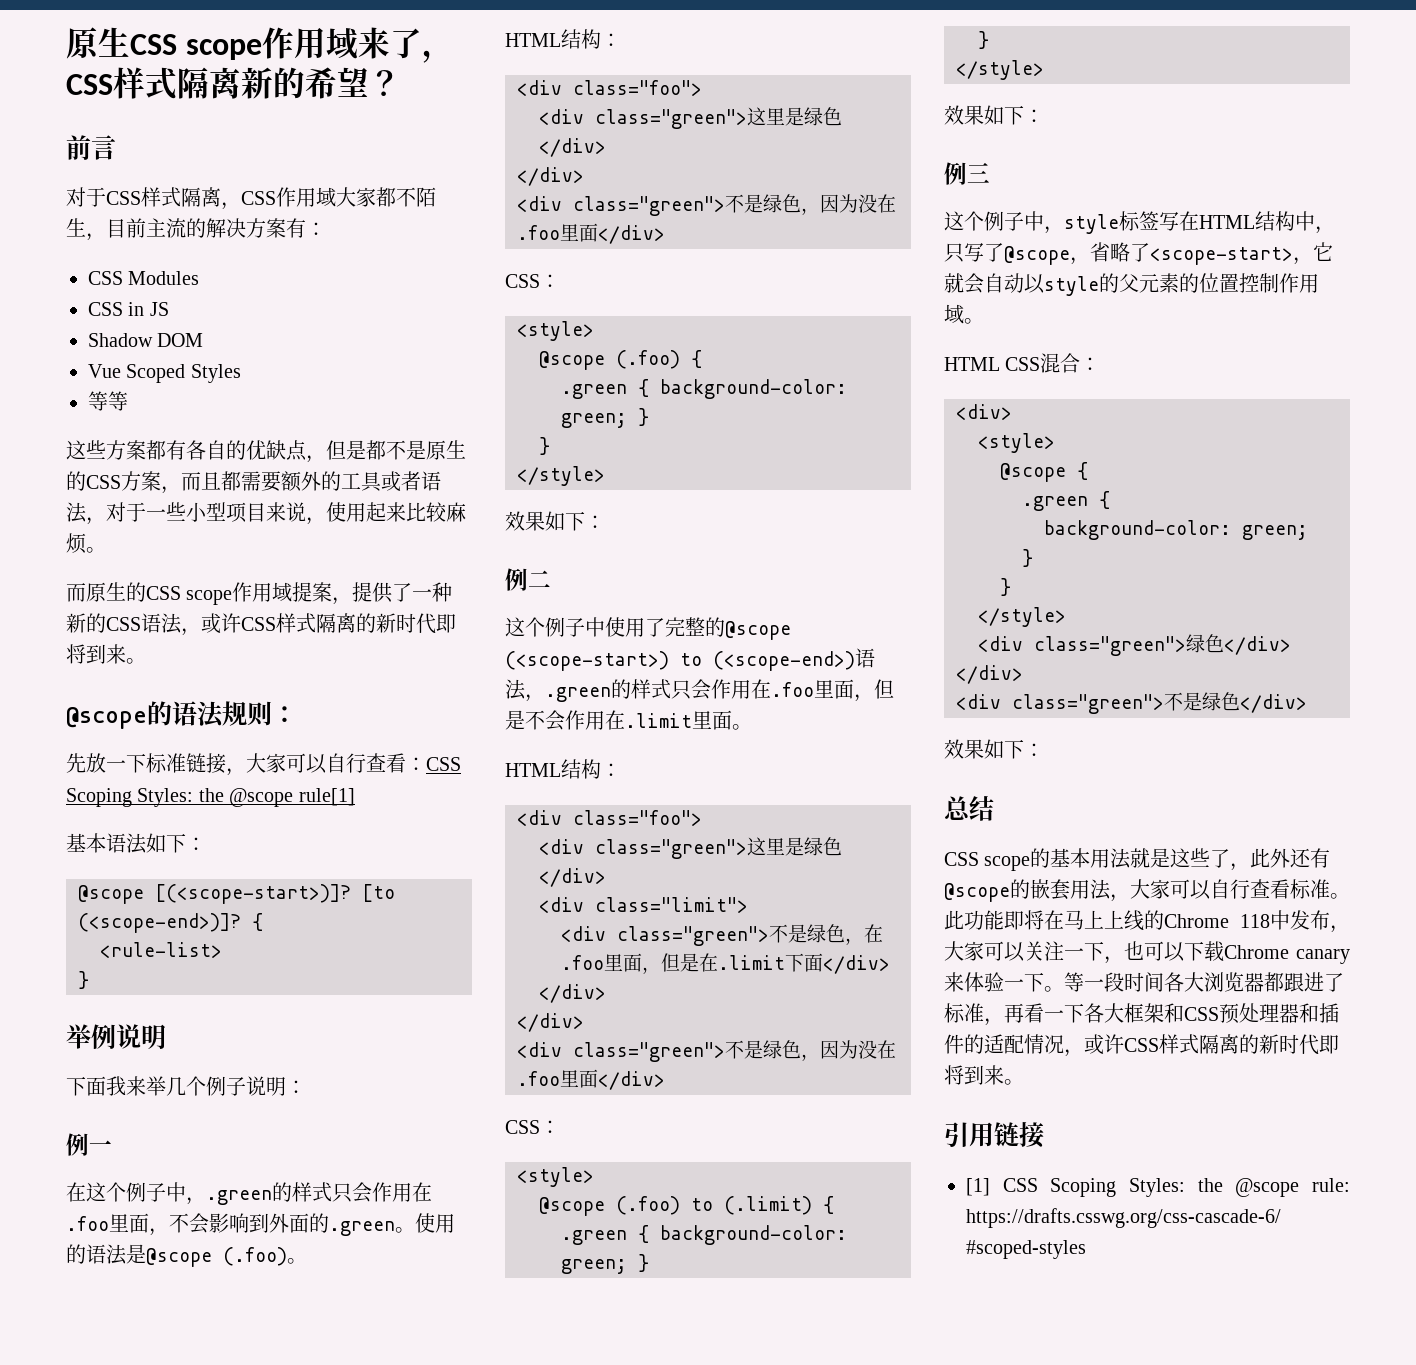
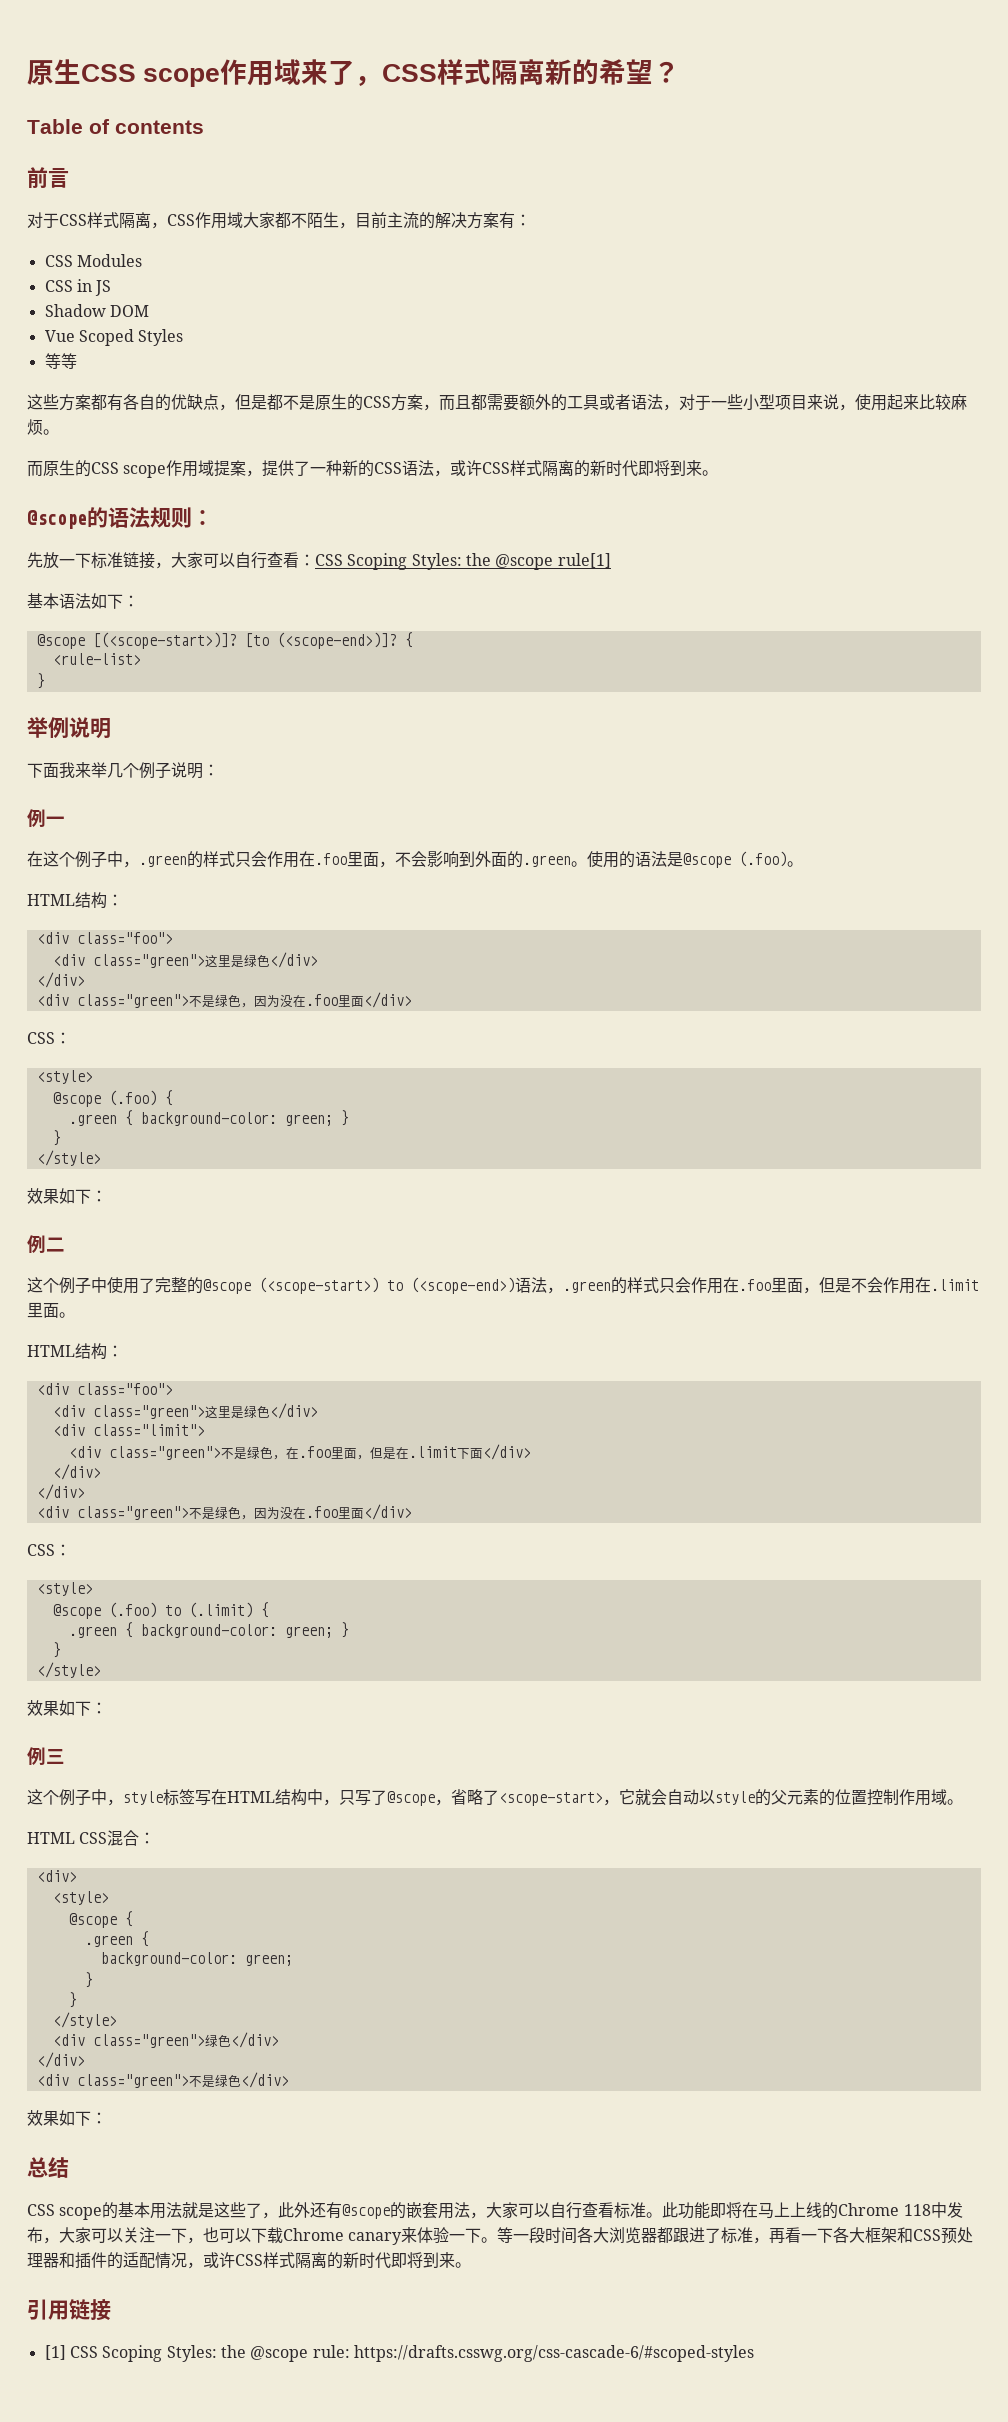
(401, 83) none -> [27,119,204,134] // Table of contents

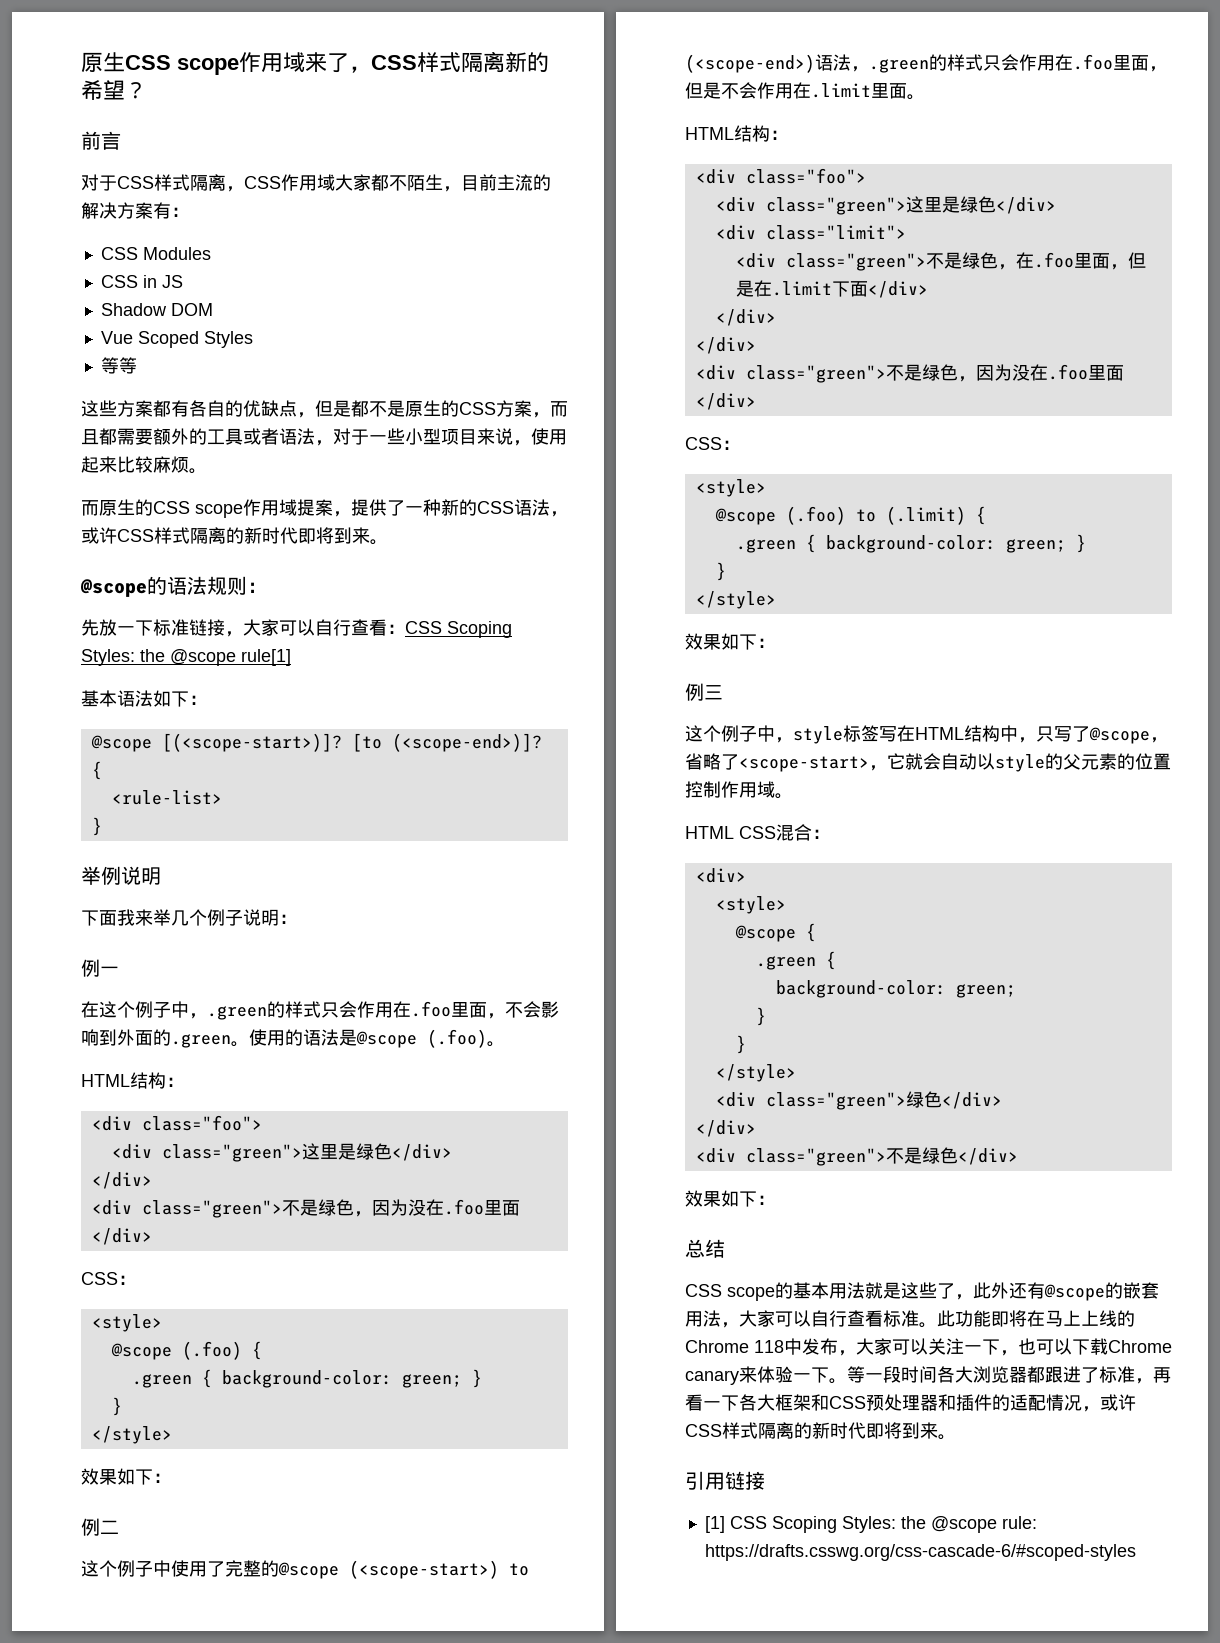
[27,119,204,134] // Table of contents -> (147, 90) none

